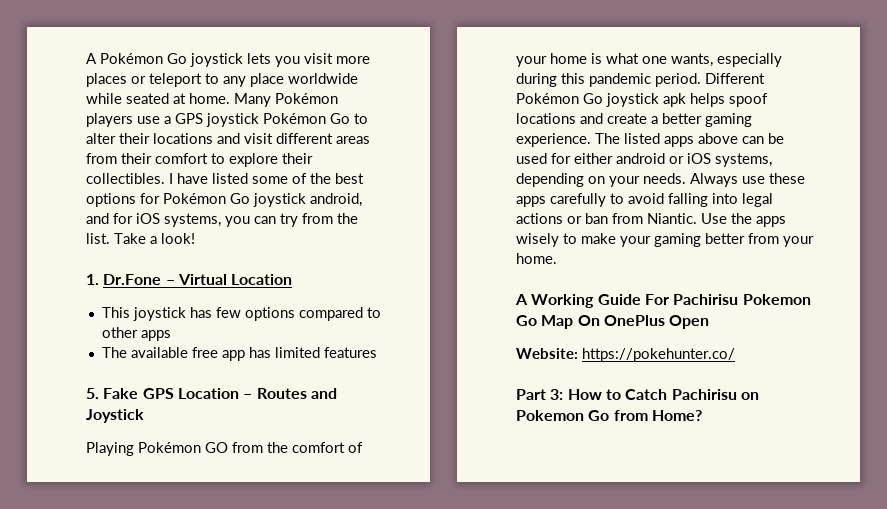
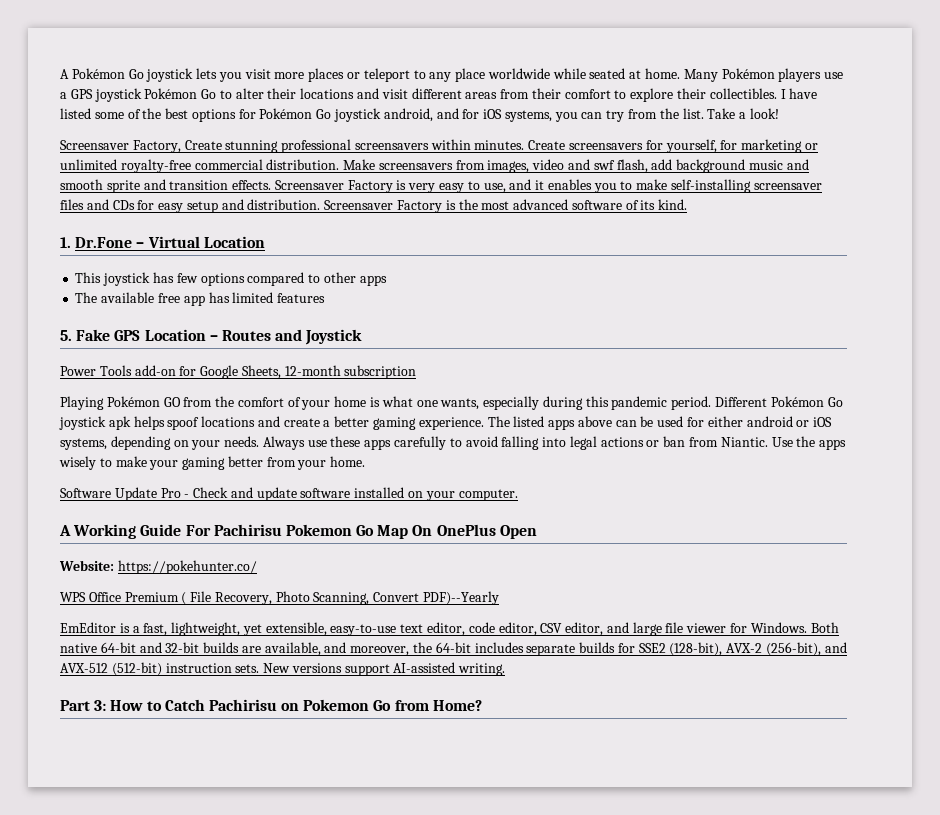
(195, 238) none -> [60,139,818,153] [60,159,809,173] [60,179,822,193] [60,199,688,213] // Screensaver Factory, Create stunning professional screensavers within minutes. Create screensavers for yourself, for marketing or unlimited royalty-free commercial distribution. Make screensavers from images, video and swf flash, add background music and smooth sprite and transition effects. Screensaver Factory is very easy to use, and it enables you to make self-installing screensaver files and CDs for easy setup and distribution. Screensaver Factory is the most advanced software of its kind.
(144, 416) none -> [60,365,417,379] // Power Tools add-on for Google Sheets, 12-month subscription
(557, 258) none -> [60,487,518,501] // Software Update Pro - Check and update software installed on your computer.
(735, 355) none -> [60,591,500,605] [60,622,839,636] [60,642,847,656] [60,662,506,676] // WPS Office Premium ( File Recovery, Photo Scanning, Convert PDF)--Yearly // EmEditor is a fast, lightweight, yet extensible, easy-to-use text editor, code editor, CSV editor, and large file viewer for Windows. Both native 64-bit and 32-bit builds are available, and moreover, the 64-bit includes separate builds for SSE2 (128-bit), AVX-2 (256-bit), and AVX-512 (512-bit) instruction sets. New versions support AI-assisted writing.

